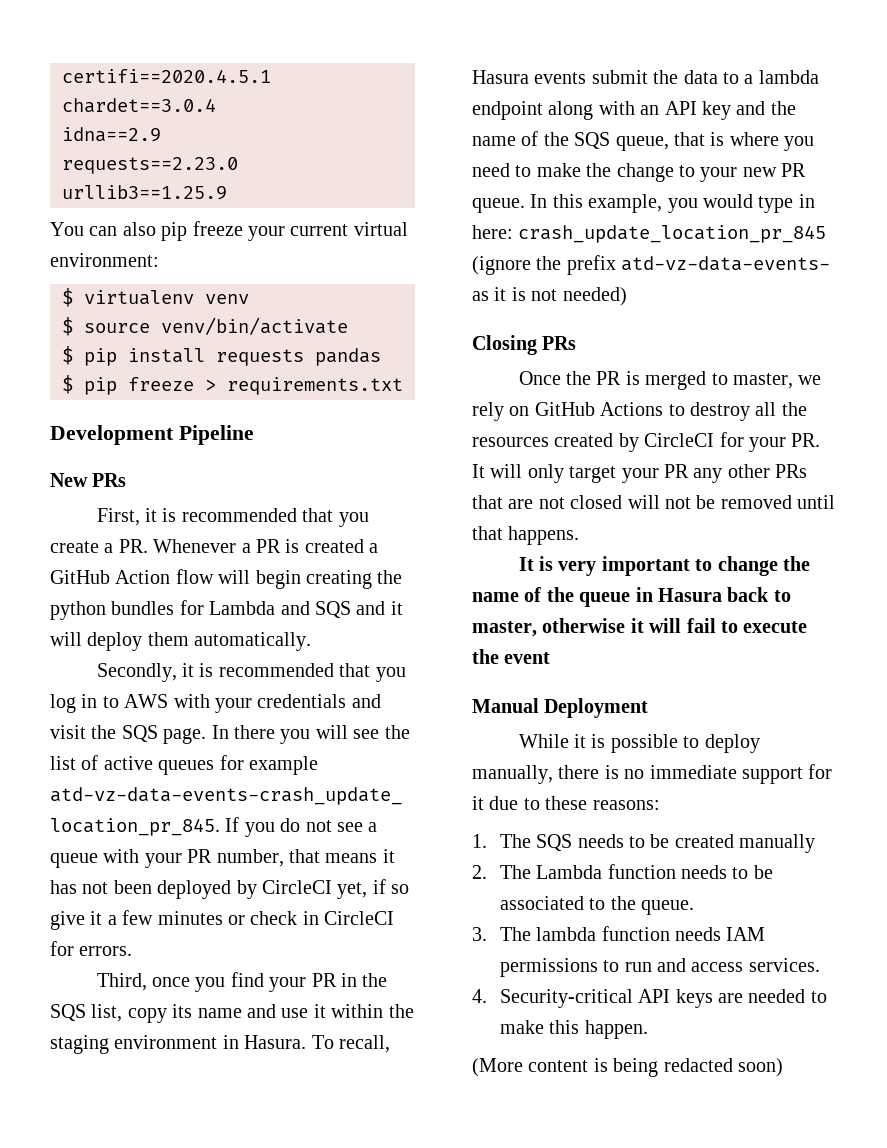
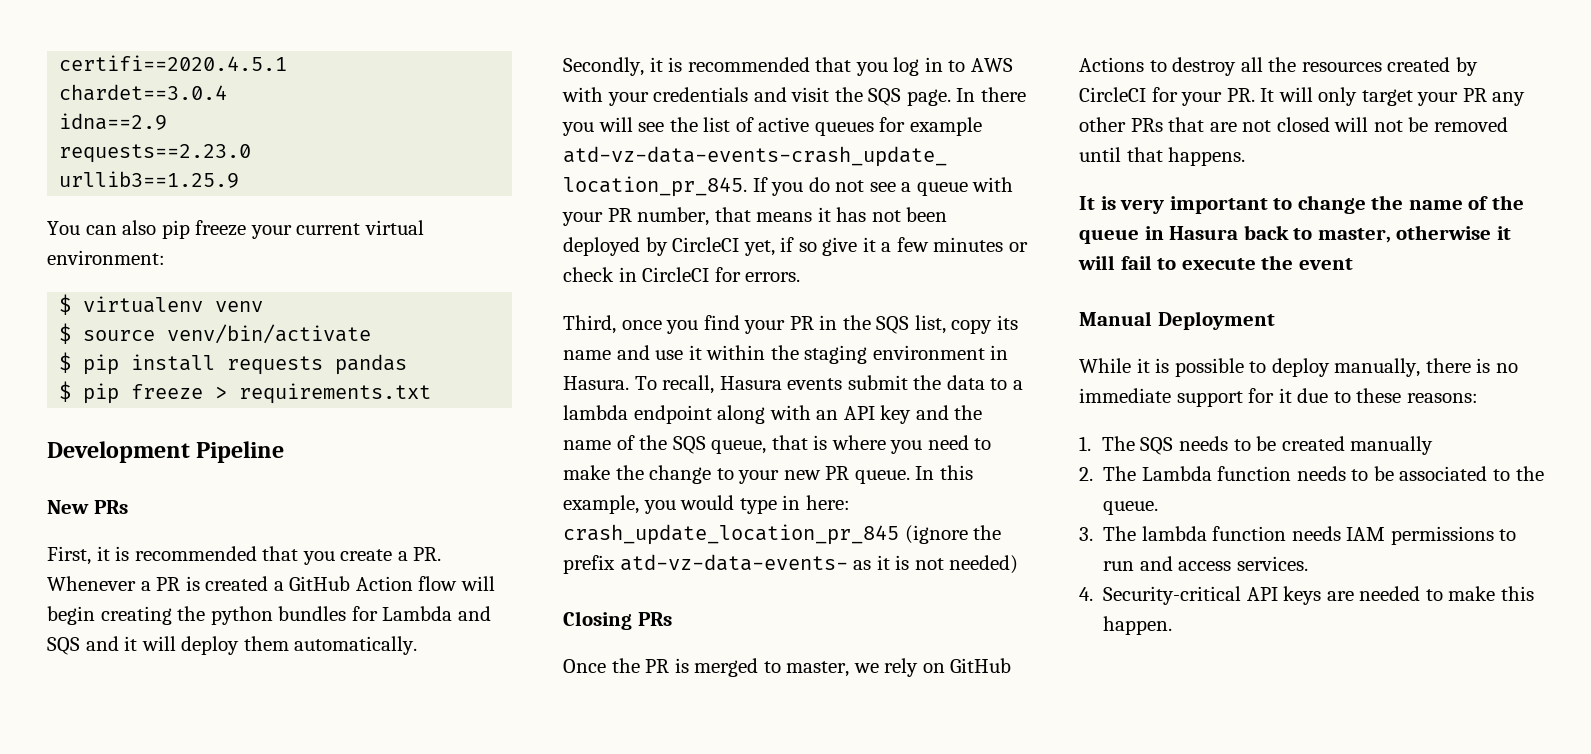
[472,1058,783,1077] // (More content is being redacted soon) -> (1173, 625) none

